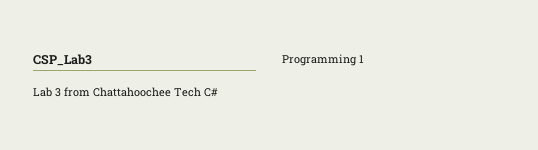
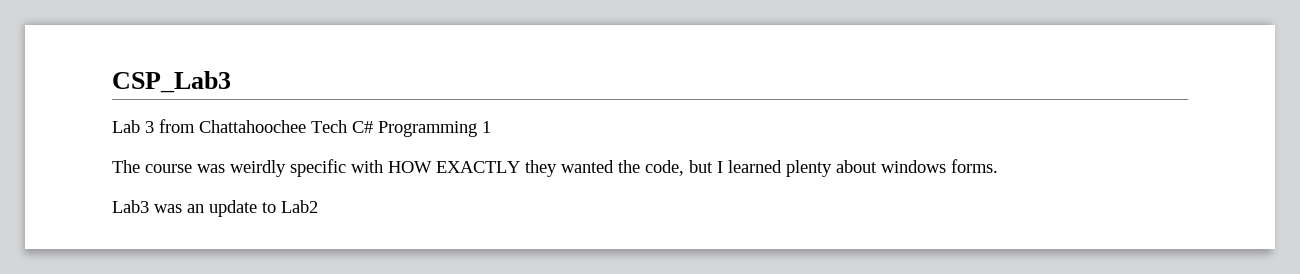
(364, 59) none -> [112,159,998,177] [112,200,318,217] // The course was weirdly specific with HOW EXACTLY they wanted the code, but I learned plenty about windows forms. // Lab3 was an update to Lab2

